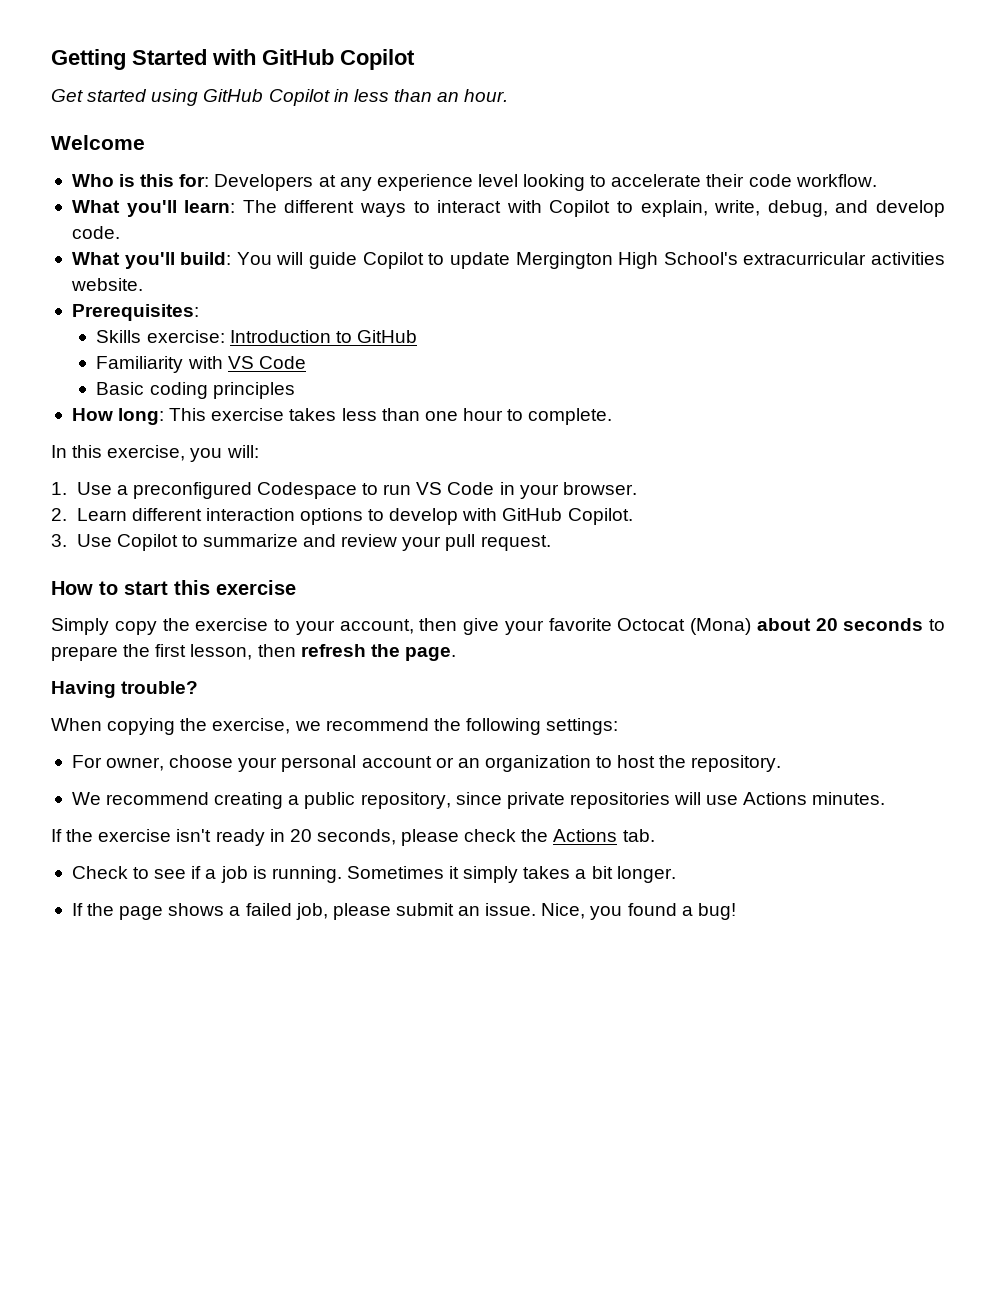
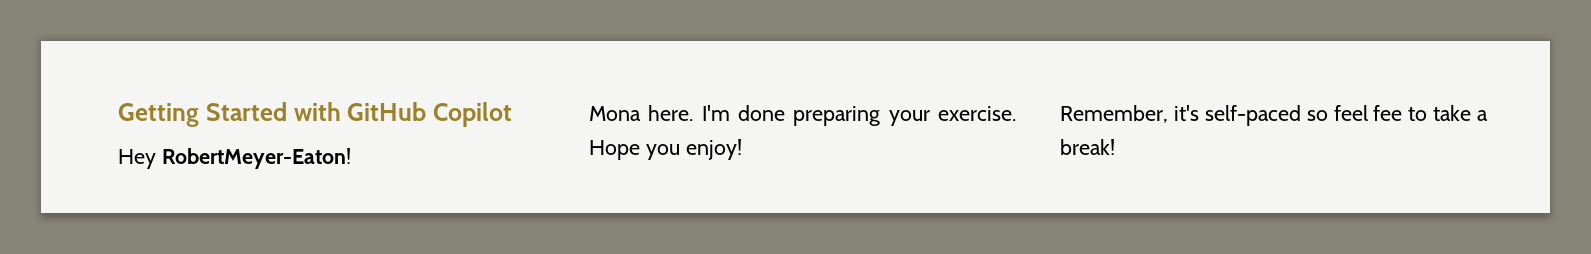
[51,89,509,106] [51,135,145,150] [71,174,877,191] [71,200,946,217] [71,226,120,239] [71,252,946,269] [70,278,143,291] [71,304,199,321] [96,330,417,343] [96,356,306,373] [96,382,295,399] [71,408,613,425] [51,445,259,462] [51,482,637,499] [51,508,633,525] [51,534,551,551] [51,580,296,595] [51,618,945,635] [51,644,456,661] [51,681,199,698] [51,718,619,735] [71,755,782,772] [71,792,886,809] [51,829,655,846] [71,866,676,883] [71,903,736,920] Get started using GitHub Copilot in less than an hour. // Welcome // Who is this for: Developers at any experience level looking to accelerate their code workflow. // What you'll learn: The different ways to interact with Copilot to explain, write, debug, and develop code. // What you'll build: You will guide Copilot to update Mergington High School's extracurricular activities website. // Prerequisites: // Skills exercise: Introduction to GitHub // Familiarity with VS Code // Basic coding principles // How long: This exercise takes less than one hour to complete. // In this exercise, you will: // 1. Use a preconfigured Codespace to run VS Code in your browser. // 2. Learn different interaction options to develop with GitHub Copilot. // 3. Use Copilot to summarize and review your pull request. // How to start this exercise // Simply copy the exercise to your account, then give your favorite Octocat (Mona) about 20 seconds to prepare the first lesson, then refresh the page. // Having trouble? // When copying the exercise, we recommend the following settings: // For owner, choose your personal account or an organization to host the repository. // We recommend creating a public repository, since private repositories will use Actions minutes. // If the exercise isn't ready in 20 seconds, please check the Actions tab. // Check to see if a job is running. Sometimes it simply takes a bit longer. // If the page shows a failed job, please submit an issue. Nice, you found a bug! -> [118,148,351,169] [589,105,1016,126] [589,139,742,160] [1060,105,1488,126] [1060,139,1115,155] Hey RobertMeyer-Eaton! // Mona here. I'm done preparing your exercise. Hope you enjoy! // Remember, it's self-paced so feel fee to take a break!

